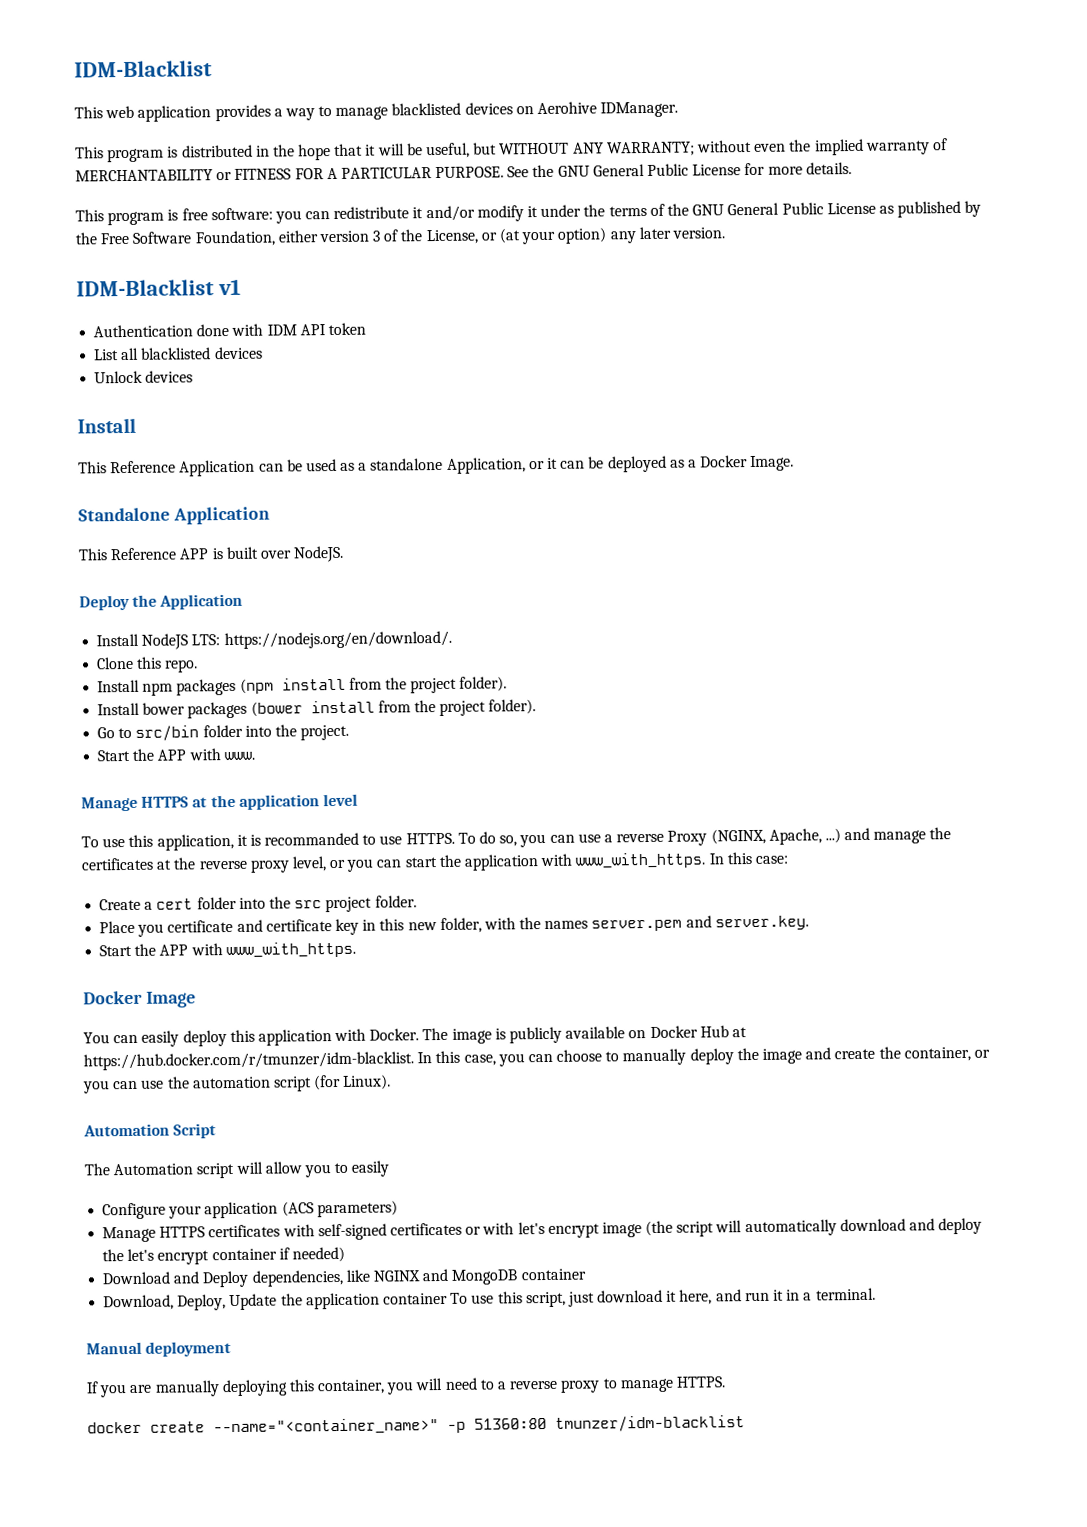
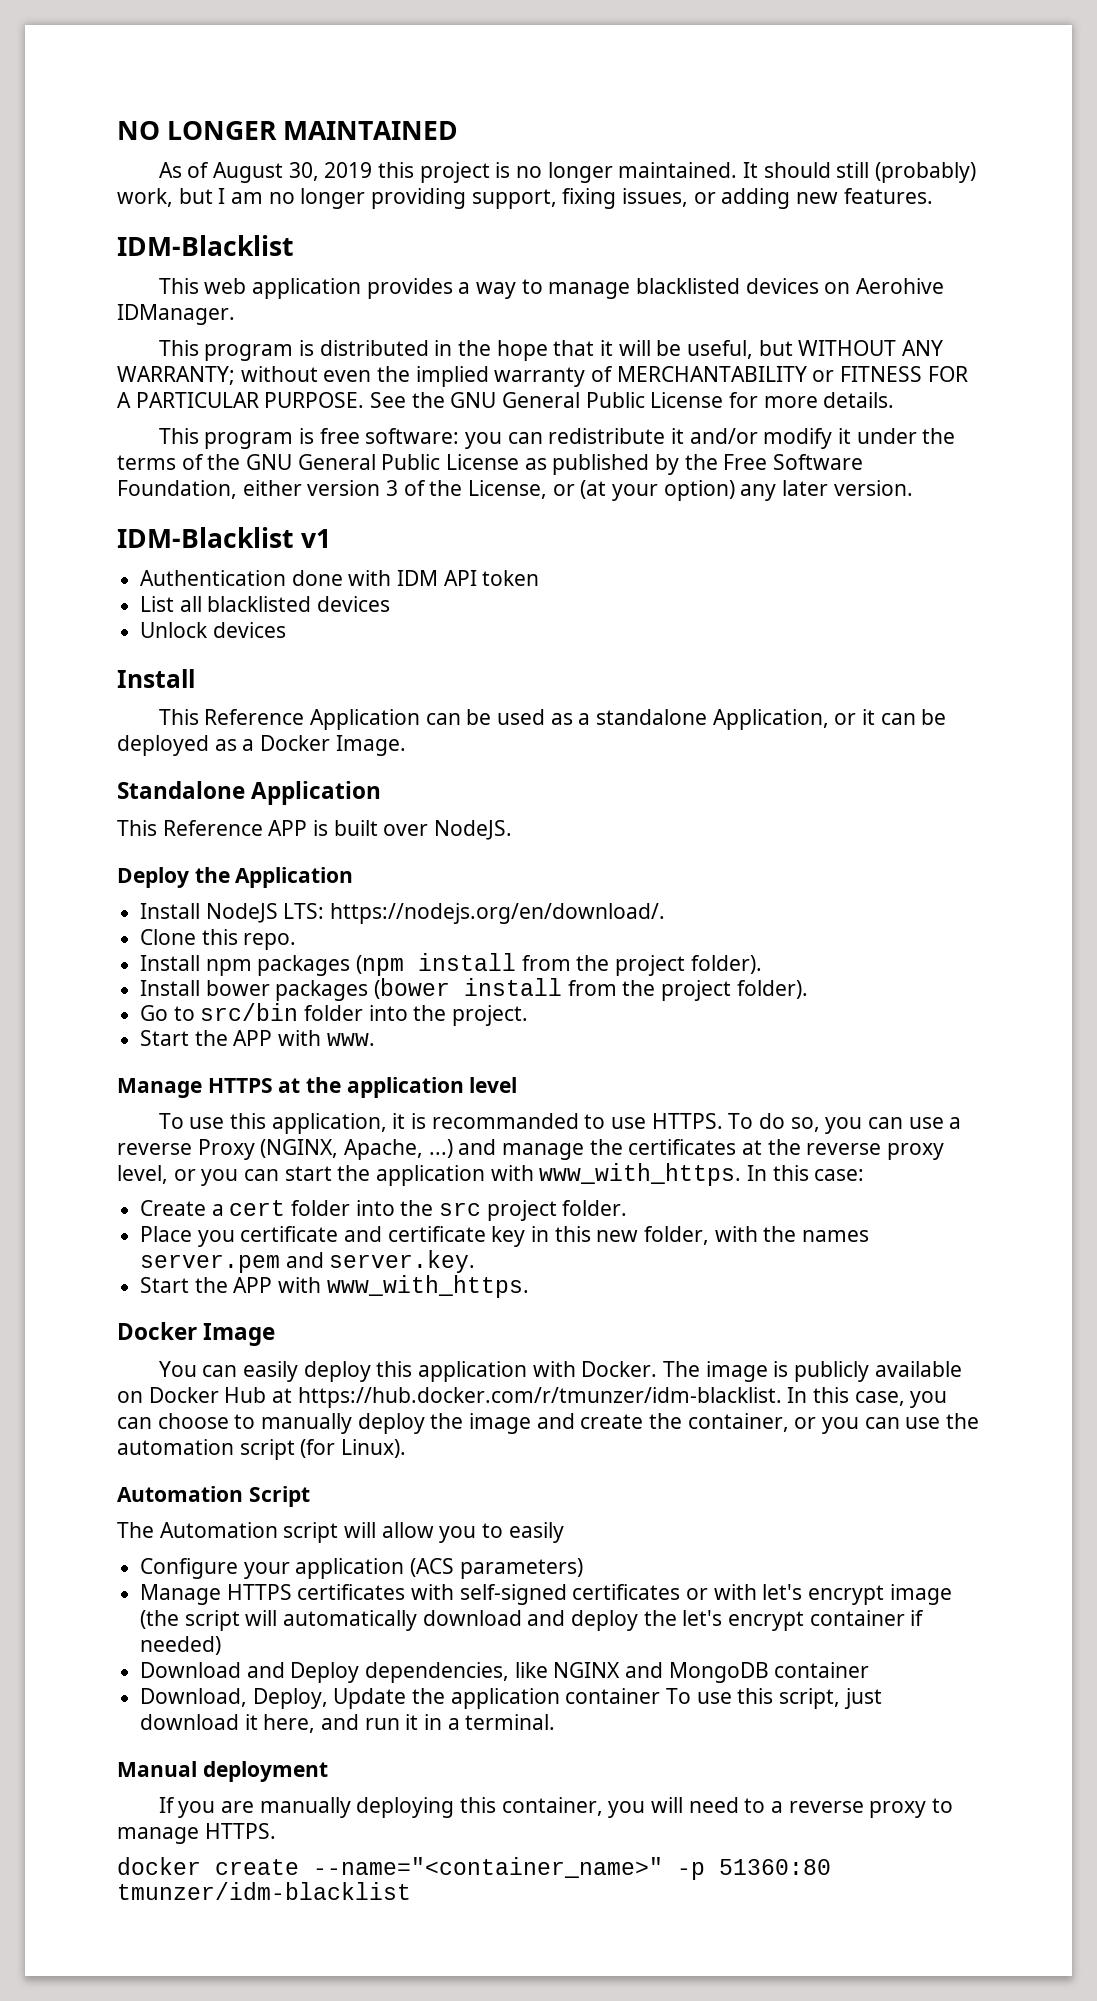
(74, 69) none -> [117,121,459,140] [158,162,977,183] [117,188,933,209] NO LONGER MAINTAINED // As of August 30, 2019 this project is no longer maintained. It should still (probably) work, but I am no longer providing support, fixing issues, or adding new features. //

